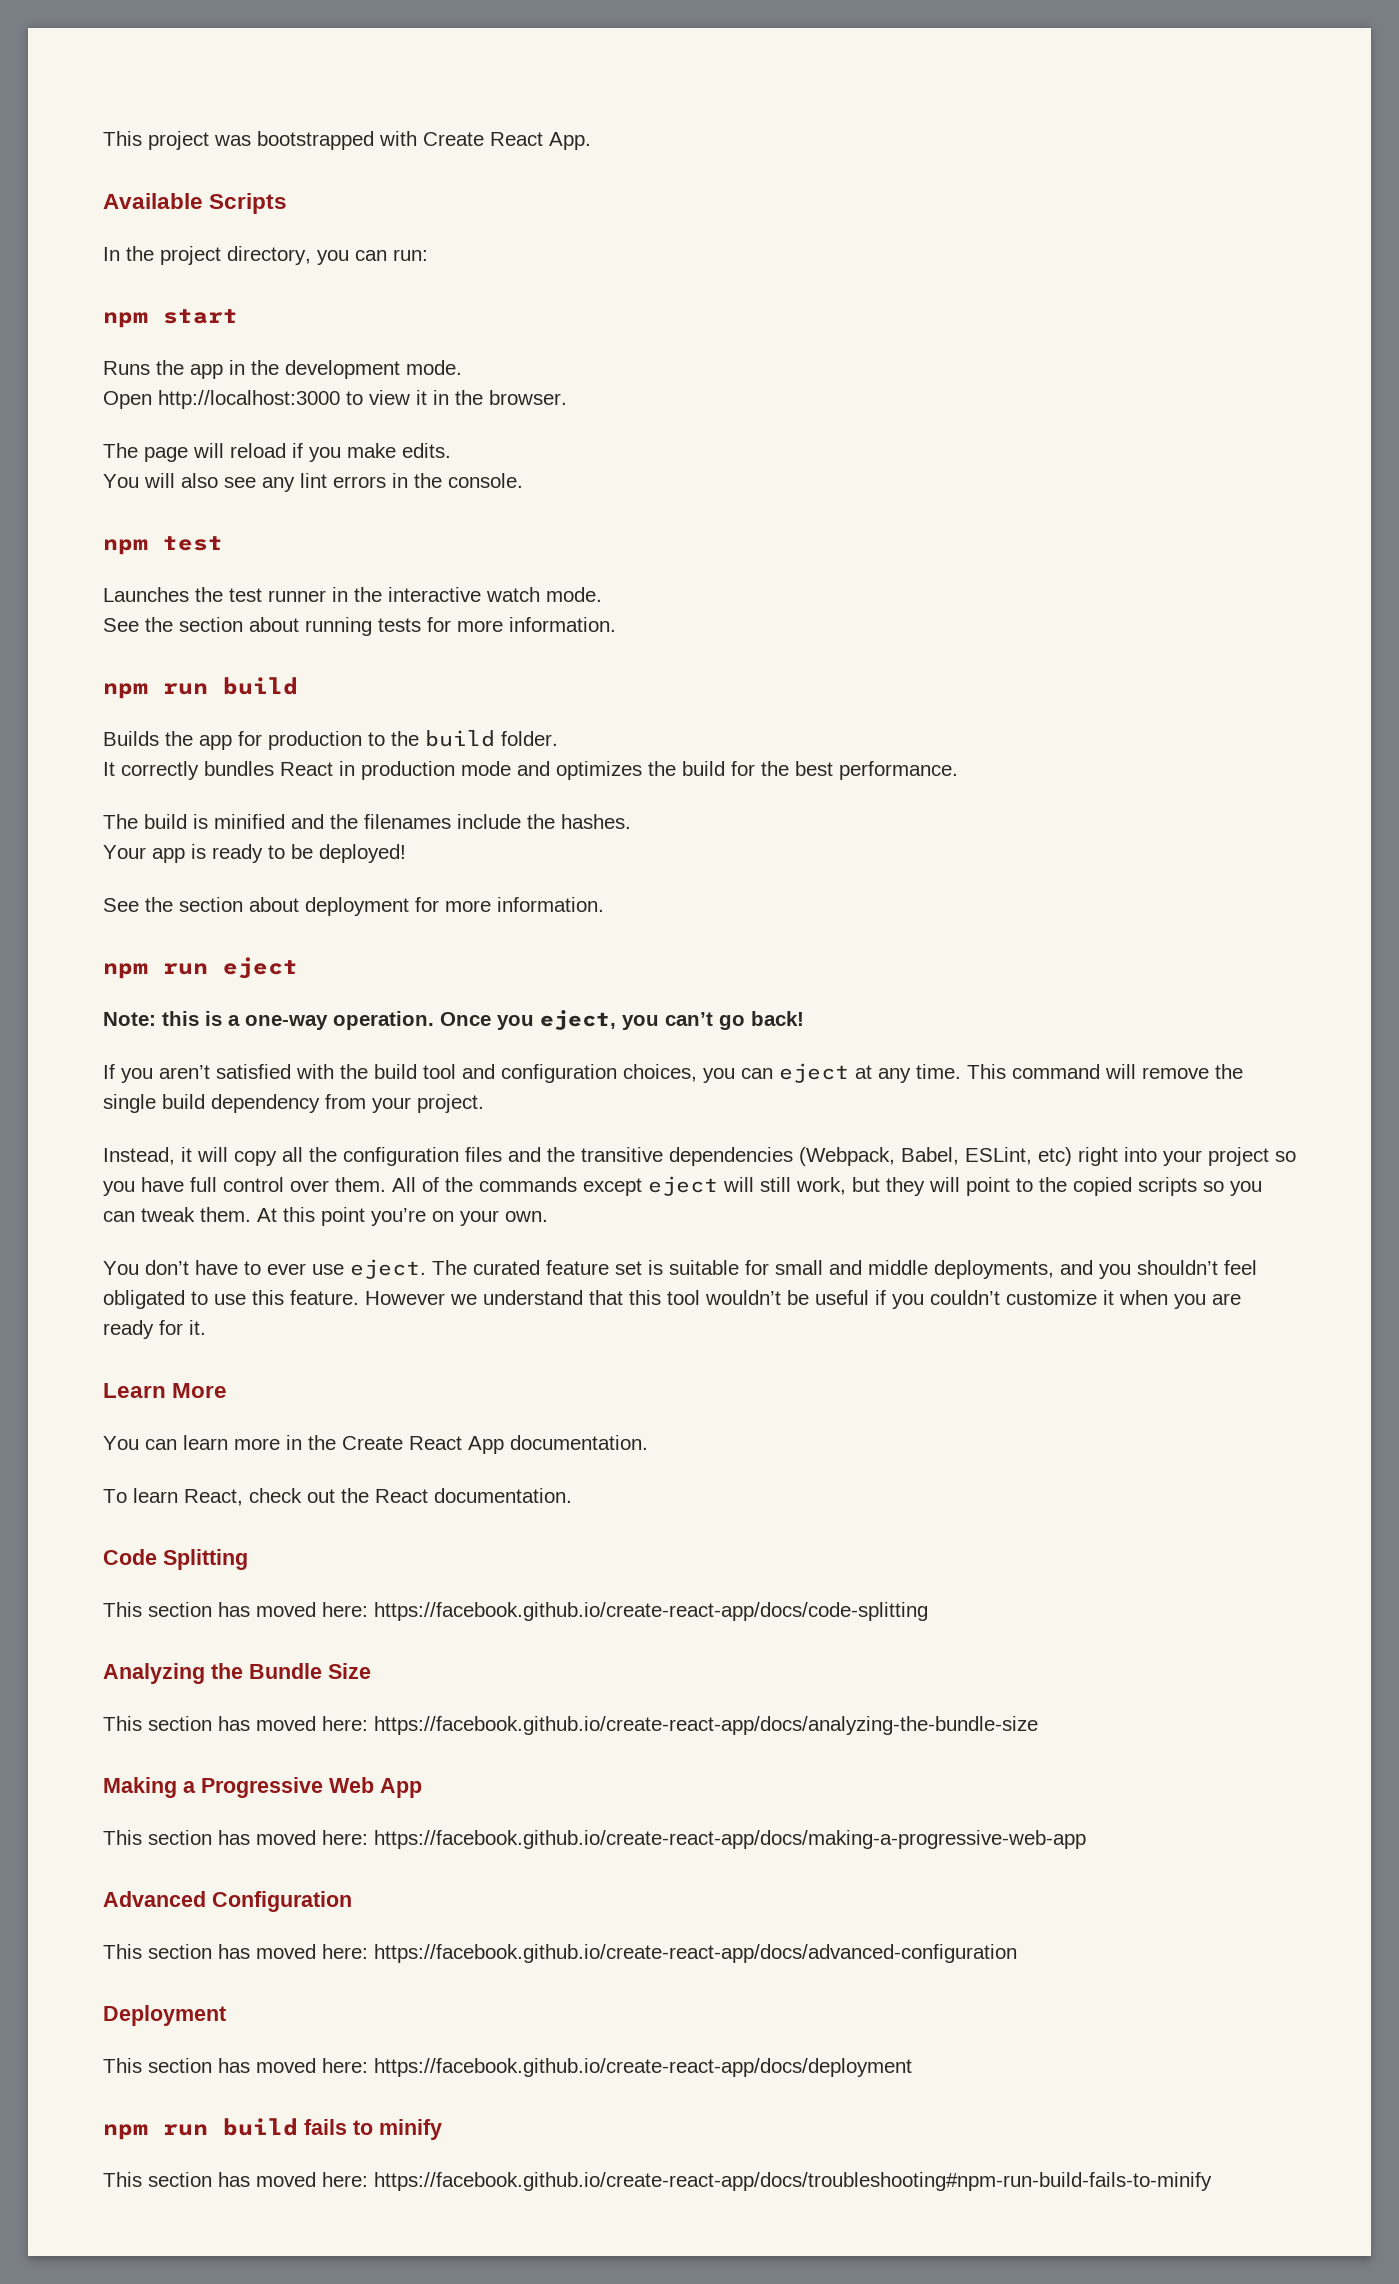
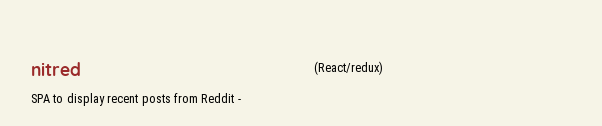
[103,131,591,150] [103,193,288,214] [103,246,428,265] [103,309,238,328] [103,360,462,379] [103,390,567,409] [103,443,451,462] [103,473,523,492] [103,536,223,555] [103,587,602,602] [103,617,616,636] [103,677,298,699] [103,730,558,750] [103,761,958,780] [103,814,631,829] [103,844,406,863] [103,897,604,916] [103,957,298,979] [103,1010,804,1030] [103,1063,1243,1083] [103,1094,484,1113] [103,1147,1296,1166] [103,1176,1262,1196] [103,1207,548,1226] [103,1259,1257,1279] [103,1290,1241,1309] [103,1320,206,1339] [103,1383,228,1398] [103,1435,648,1454] [103,1488,572,1506] [103,1549,248,1570] [103,1602,928,1621] [103,1663,371,1684] [103,1716,1038,1735] [103,1777,422,1798] [103,1830,1086,1849] [103,1891,352,1912] [103,1944,1017,1963] [103,2005,226,2026] [103,2058,912,2077] [103,2118,442,2140] [103,2172,1212,2191] This project was bootstrapped with Create React App. // Available Scripts // In the project directory, you can run: // npm start // Runs the app in the development mode. // Open http://localhost:3000 to view it in the browser. // The page will reload if you make edits. // You will also see any lint errors in the console. // npm test // Launches the test runner in the interactive watch mode. // See the section about running tests for more information. // npm run build // Builds the app for production to the build folder. // It correctly bundles React in production mode and optimizes the build for the best performance. // The build is minified and the filenames include the hashes. // Your app is ready to be deployed! // See the section about deployment for more information. // npm run eject // Note: this is a one-way operation. Once you eject, you can’t go back! // If you aren’t satisfied with the build tool and configuration choices, you can eject at any time. This command will remove the single build dependency from your project. // Instead, it will copy all the configuration files and the transitive dependencies (Webpack, Babel, ESLint, etc) right into your project so you have full control over them. All of the commands except eject will still work, but they will point to the copied scripts so you can tweak them. At this point you’re on your own. // You don’t have to ever use eject. The curated feature set is suitable for small and middle deployments, and you shouldn’t feel obligated to use this feature. However we understand that this tool wouldn’t be useful if you couldn’t customize it when you are ready for it. // Learn More // You can learn more in the Create React App documentation. // To learn React, check out the React documentation. // Code Splitting // This section has moved here: https://facebook.github.io/create-react-app/docs/code-splitting // Analyzing the Bundle Size // This section has moved here: https://facebook.github.io/create-react-app/docs/analyzing-the-bundle-size // Making a Progressive Web App // This section has moved here: https://facebook.github.io/create-react-app/docs/making-a-progressive-web-app // Advanced Configuration // This section has moved here: https://facebook.github.io/create-react-app/docs/advanced-configuration // Deployment // This section has moved here: https://facebook.github.io/create-react-app/docs/deployment // npm run build fails to minify // This section has moved here: https://facebook.github.io/create-react-app/docs/troubleshooting#npm-run-build-fails-to-minify -> [31,62,81,76] [31,93,241,106] [314,61,383,75] nitred // SPA to display recent posts from Reddit - (React/redux)

